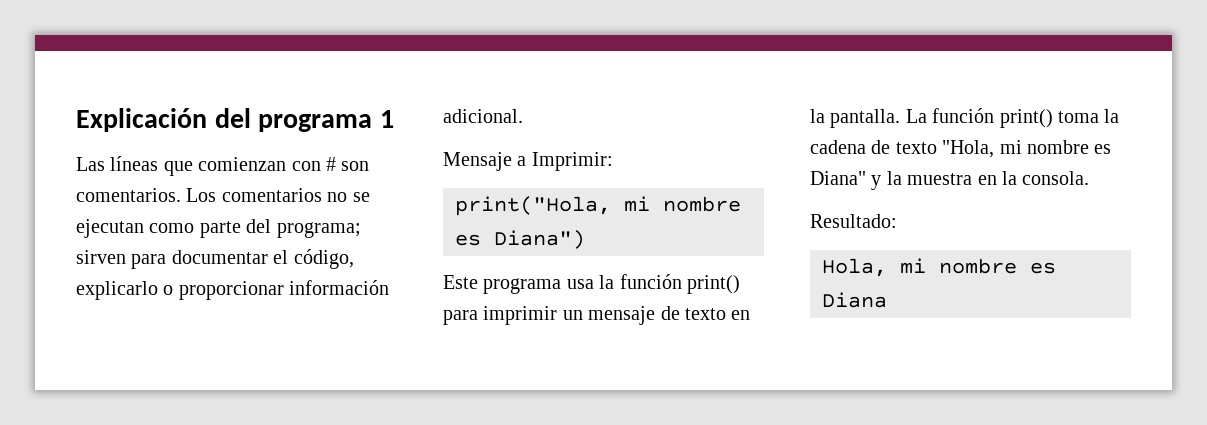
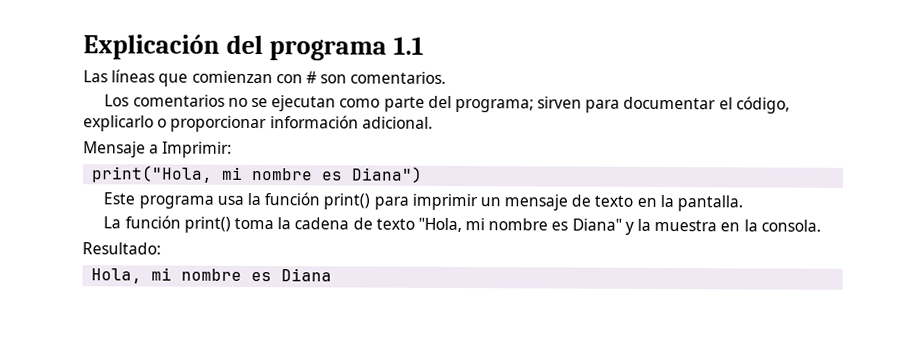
[379,110,394,128] 1 -> [392,36,424,55] 1.1
(181, 195) none -> (447, 77) //
(901, 118) none -> (744, 203) //

